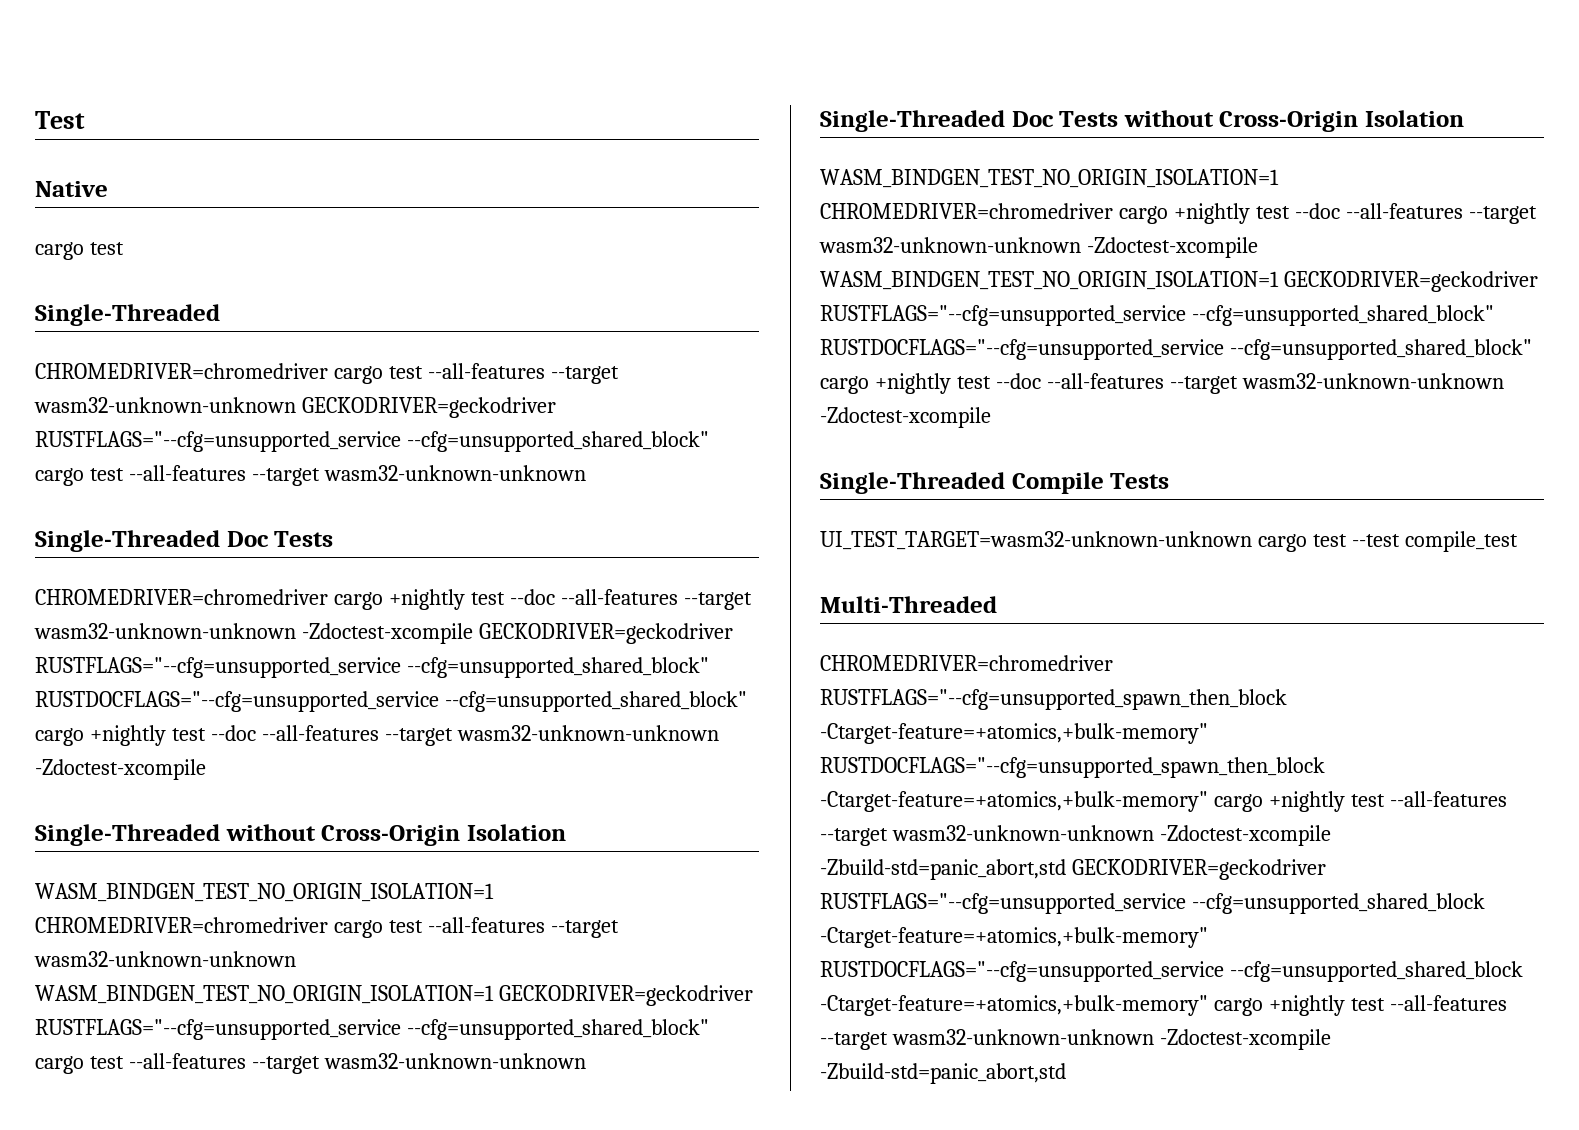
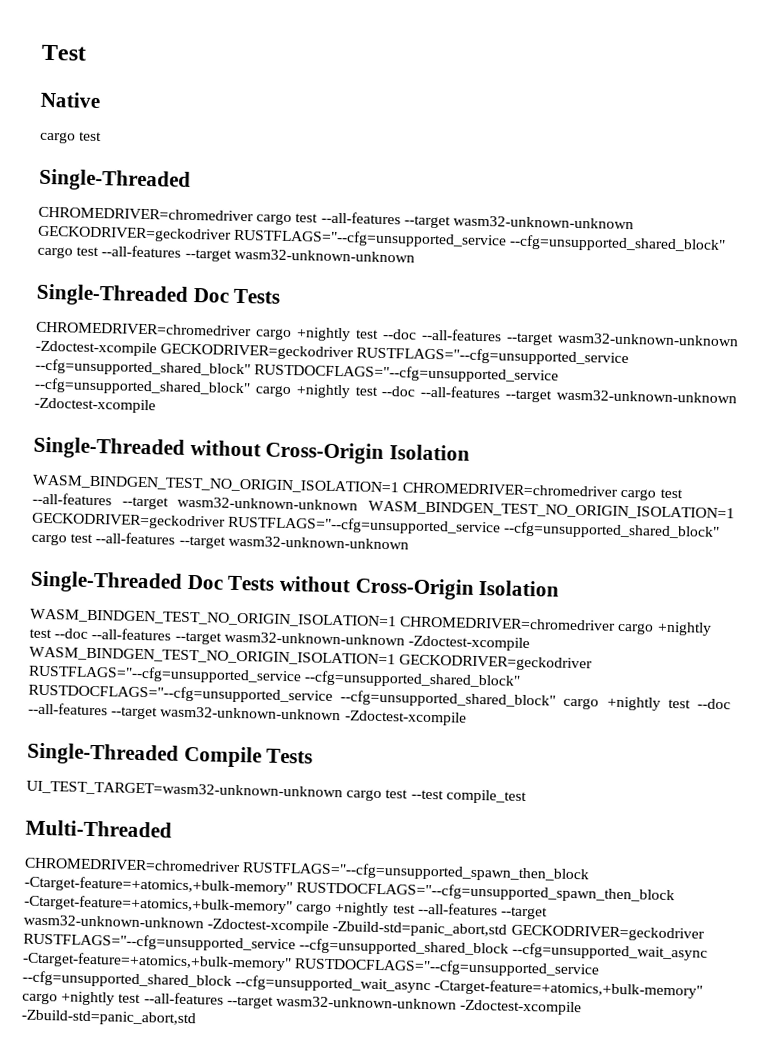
(1485, 903) none -> [512,942,709,961] --cfg=unsupported_wait_async
(1523, 971) none -> [235,975,432,994] --cfg=unsupported_wait_async

